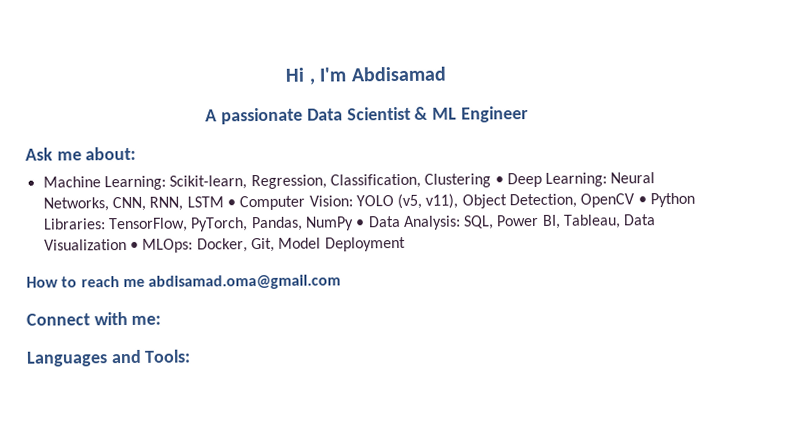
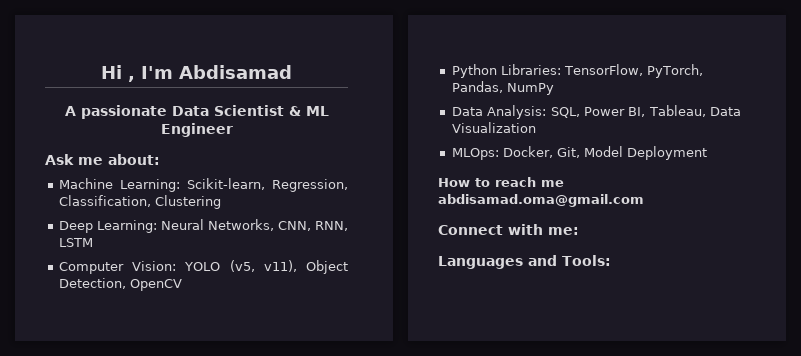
[494,176,504,185] • -> (221, 202) //
[226,199,236,208] • -> (93, 242) //
[637,196,647,205] • -> (182, 285) //
[355,219,366,228] • -> (554, 89) //
[129,241,139,250] • -> (536, 127) //

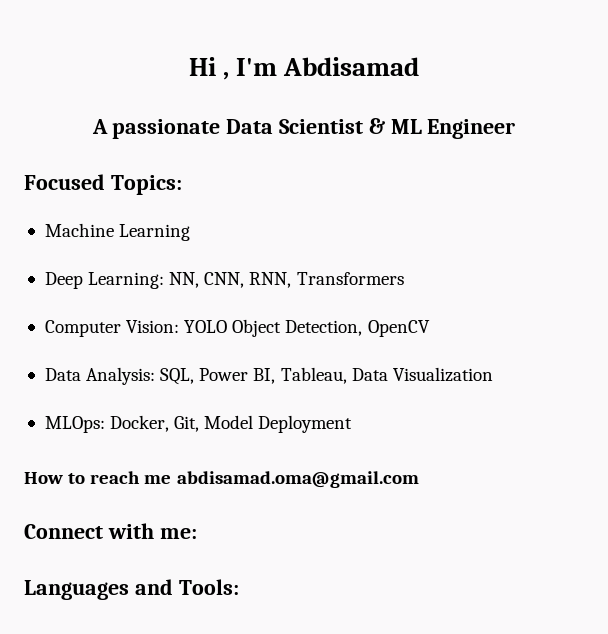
[45,154,160,165] [58,178,348,192] [58,195,221,209] Ask me about: // Machine Learning: Scikit-learn, Regression, Classification, Clustering -> [24,174,182,195] [44,223,191,241] Focused Topics: // Machine Learning
[160,219,274,231] Neural Networks, -> [169,272,200,288] NN,
[58,238,93,247] LSTM -> [296,272,404,285] Transformers
[229,260,297,272] (v5, v11), -> (228, 326) none
[451,64,703,78] [451,81,554,95] // Python Libraries: TensorFlow, PyTorch, Pandas, NumPy -> (430, 328) none

